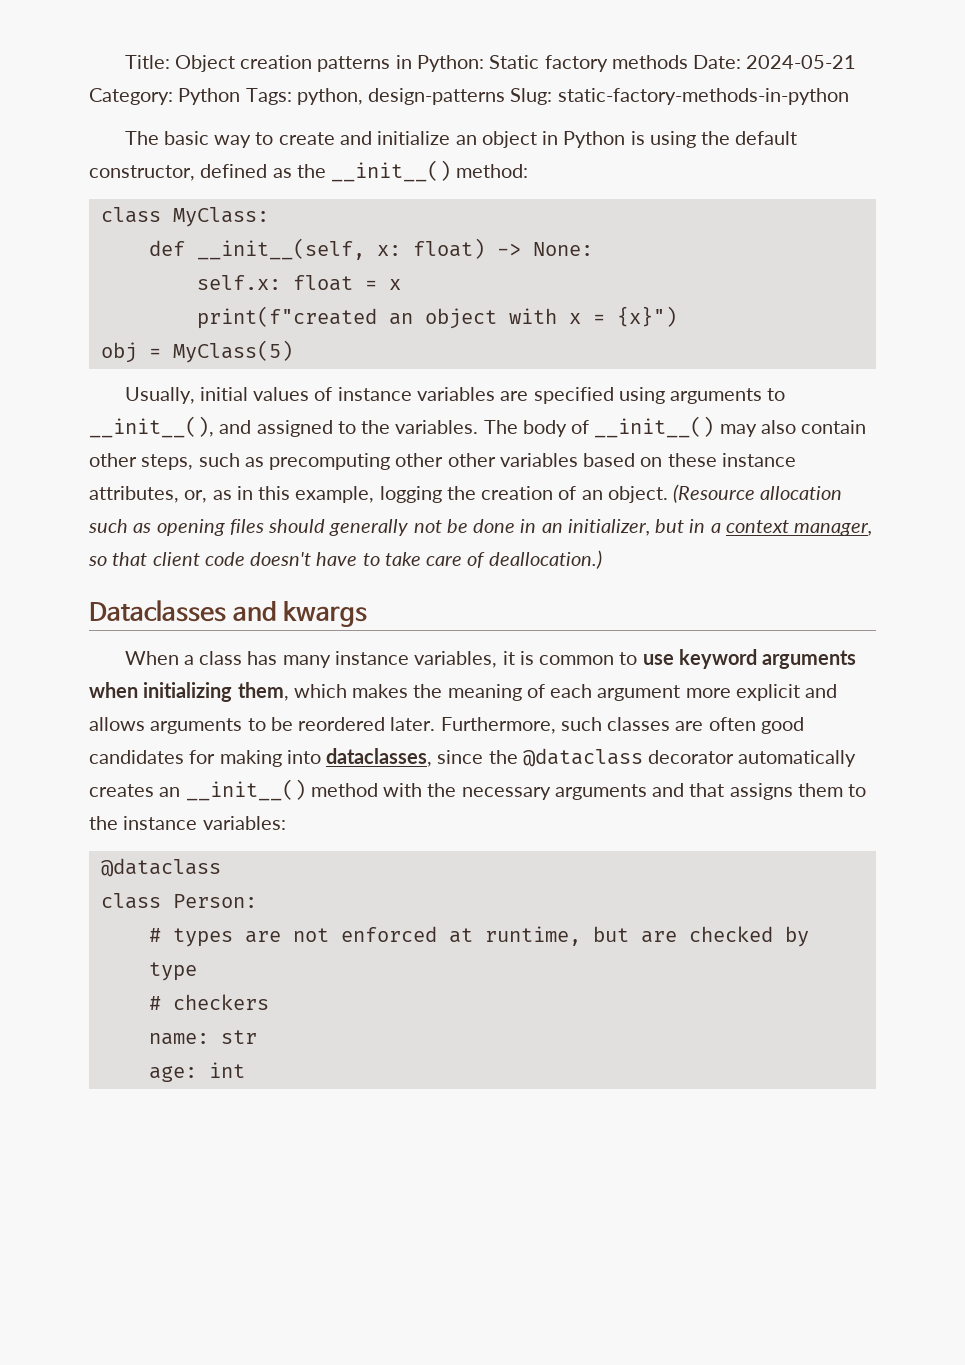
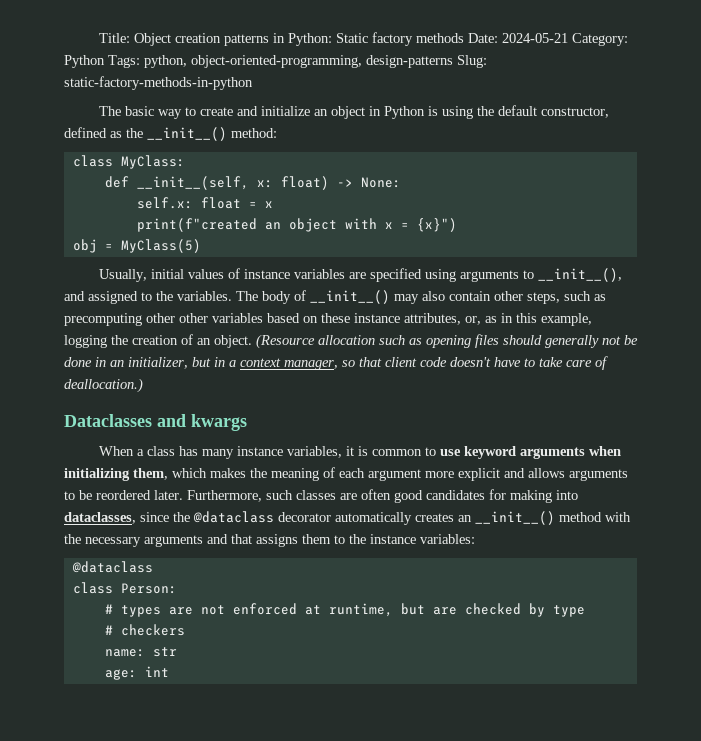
(363, 96) none -> [191,55,362,68] object-oriented-programming,

